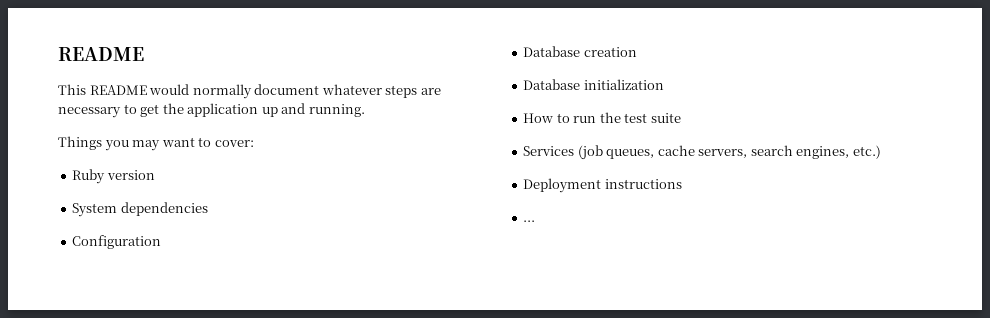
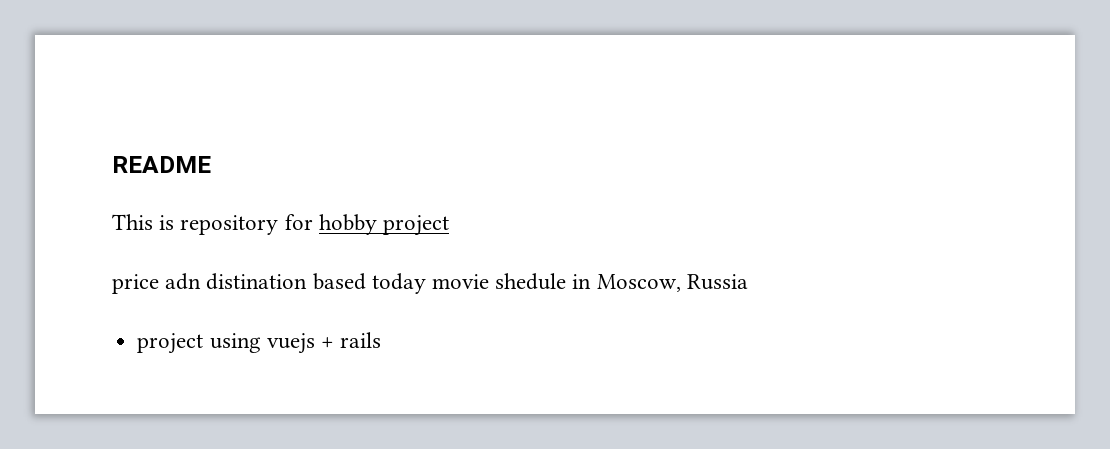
[89,84,441,99] [58,103,365,118] [58,136,254,151] [72,169,155,184] [72,202,208,217] [72,235,162,249] [523,46,637,57] [523,79,664,90] [523,112,681,123] [523,145,881,160] [523,178,682,193] [523,220,536,222] README would normally document whatever steps are necessary to get the application up and running. // Things you may want to cover: // Ruby version // System dependencies // Configuration // Database creation // Database initialization // How to run the test suite // Services (job queues, cache servers, search engines, etc.) // Deployment instructions // ... -> [159,214,450,236] [112,273,748,294] [137,332,382,354] is repository for hobby project // price adn distination based today movie shedule in Moscow, Russia // project using vuejs + rails

